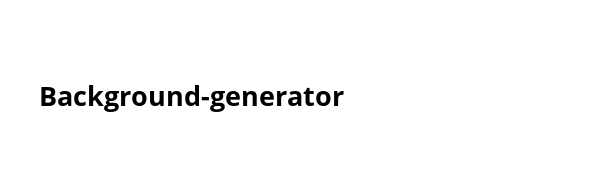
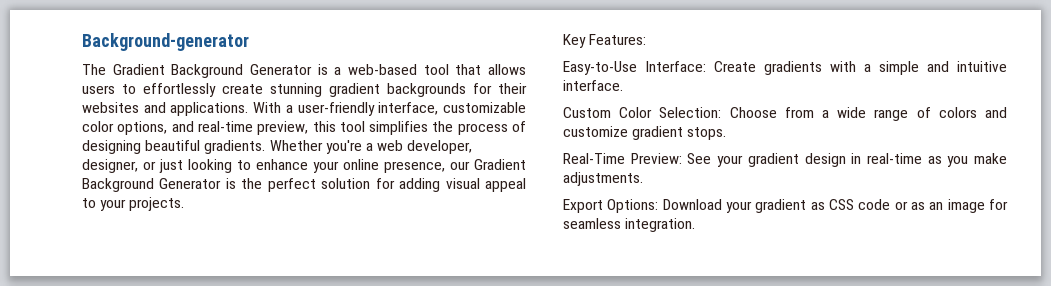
(344, 98) none -> [82,64,526,78] [82,83,527,97] [82,102,526,116] [82,121,526,135] [82,140,473,154] [82,159,526,173] [82,178,527,192] [82,197,185,211] [563,34,647,48] [563,61,1007,75] [563,80,623,91] [563,107,1007,121] [563,126,727,140] [563,153,1007,167] [563,172,643,186] [563,199,1008,213] [563,218,696,232] // The Gradient Background Generator is a web-based tool that allows users to effortlessly create stunning gradient backgrounds for their websites and applications. With a user-friendly interface, customizable color options, and real-time preview, this tool simplifies the process of designing beautiful gradients. Whether you're a web developer, designer, or just looking to enhance your online presence, our Gradient Background Generator is the perfect solution for adding visual appeal to your projects. // Key Features: // Easy-to-Use Interface: Create gradients with a simple and intuitive interface. // Custom Color Selection: Choose from a wide range of colors and customize gradient stops. // Real-Time Preview: See your gradient design in real-time as you make adjustments. // Export Options: Download your gradient as CSS code or as an image for seamless integration.

